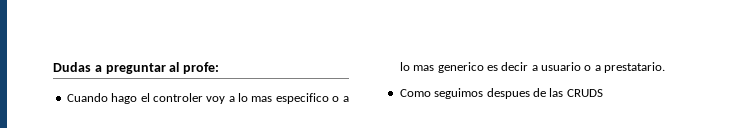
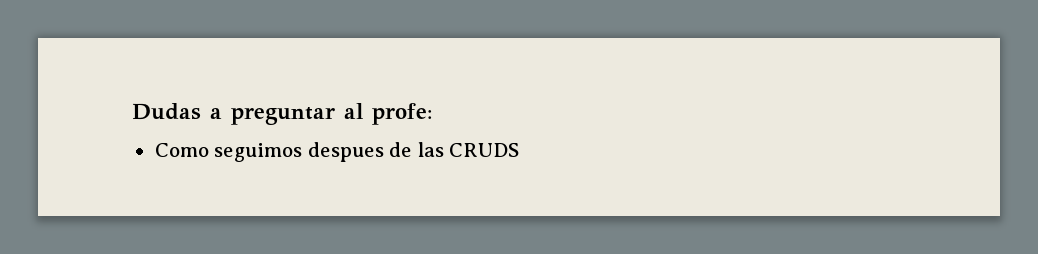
[66,93,349,104] [399,62,666,73] // Cuando hago el controler voy a lo mas especifico o a lo mas generico es decir a usuario o a prestatario. -> (433, 114) none

